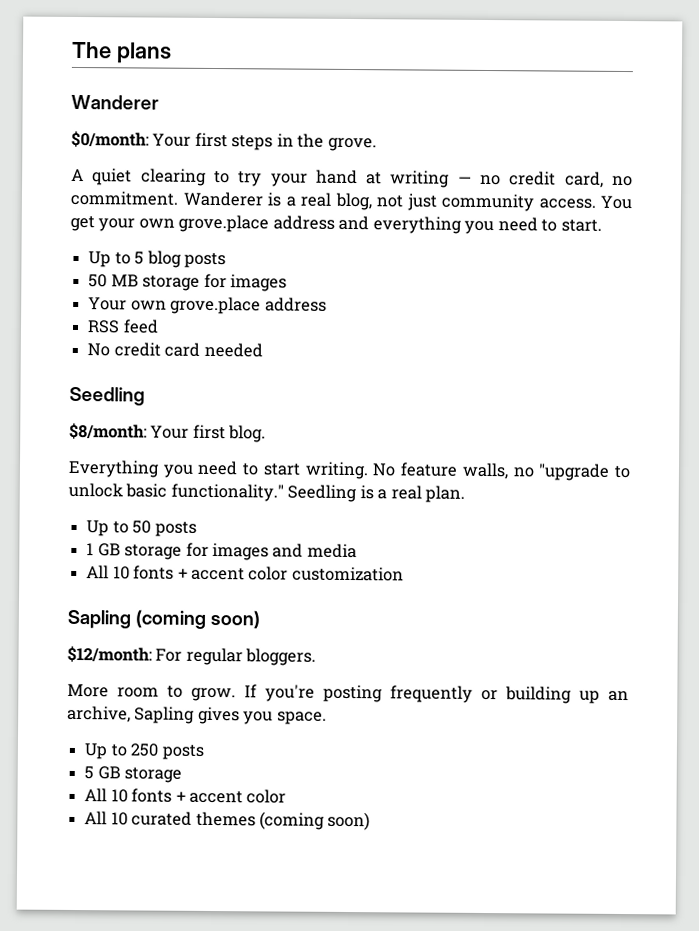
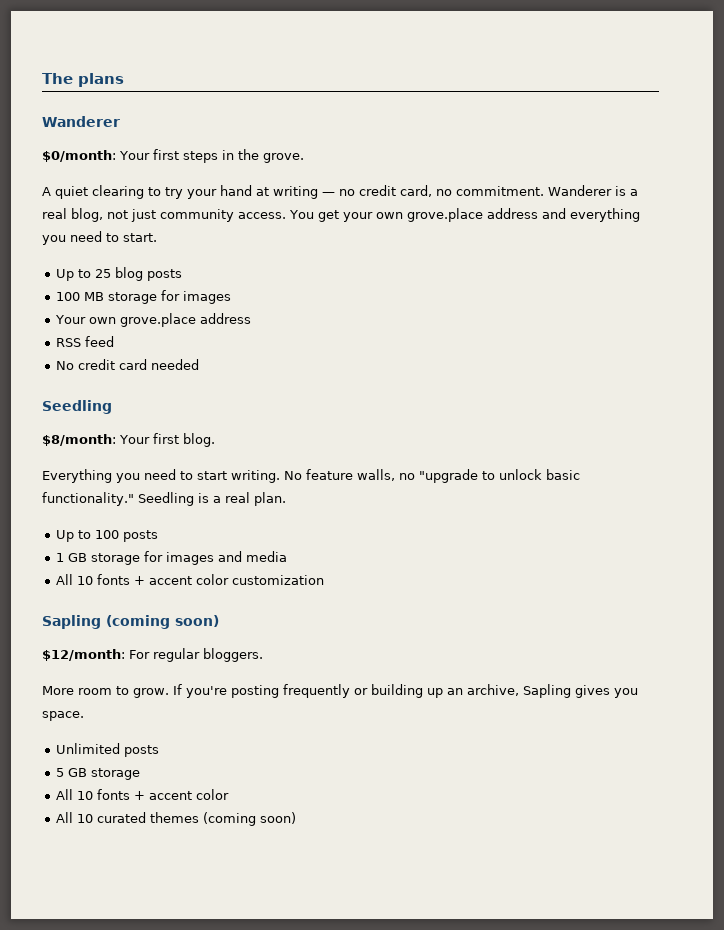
[134,251,145,265] 5 -> [95,269,112,278] 25
[88,274,108,288] 50 -> [56,292,81,301] 100
[132,520,152,534] 50 -> [95,530,120,539] 100
[84,743,159,760] Up to 250 -> [56,743,121,754] Unlimited

